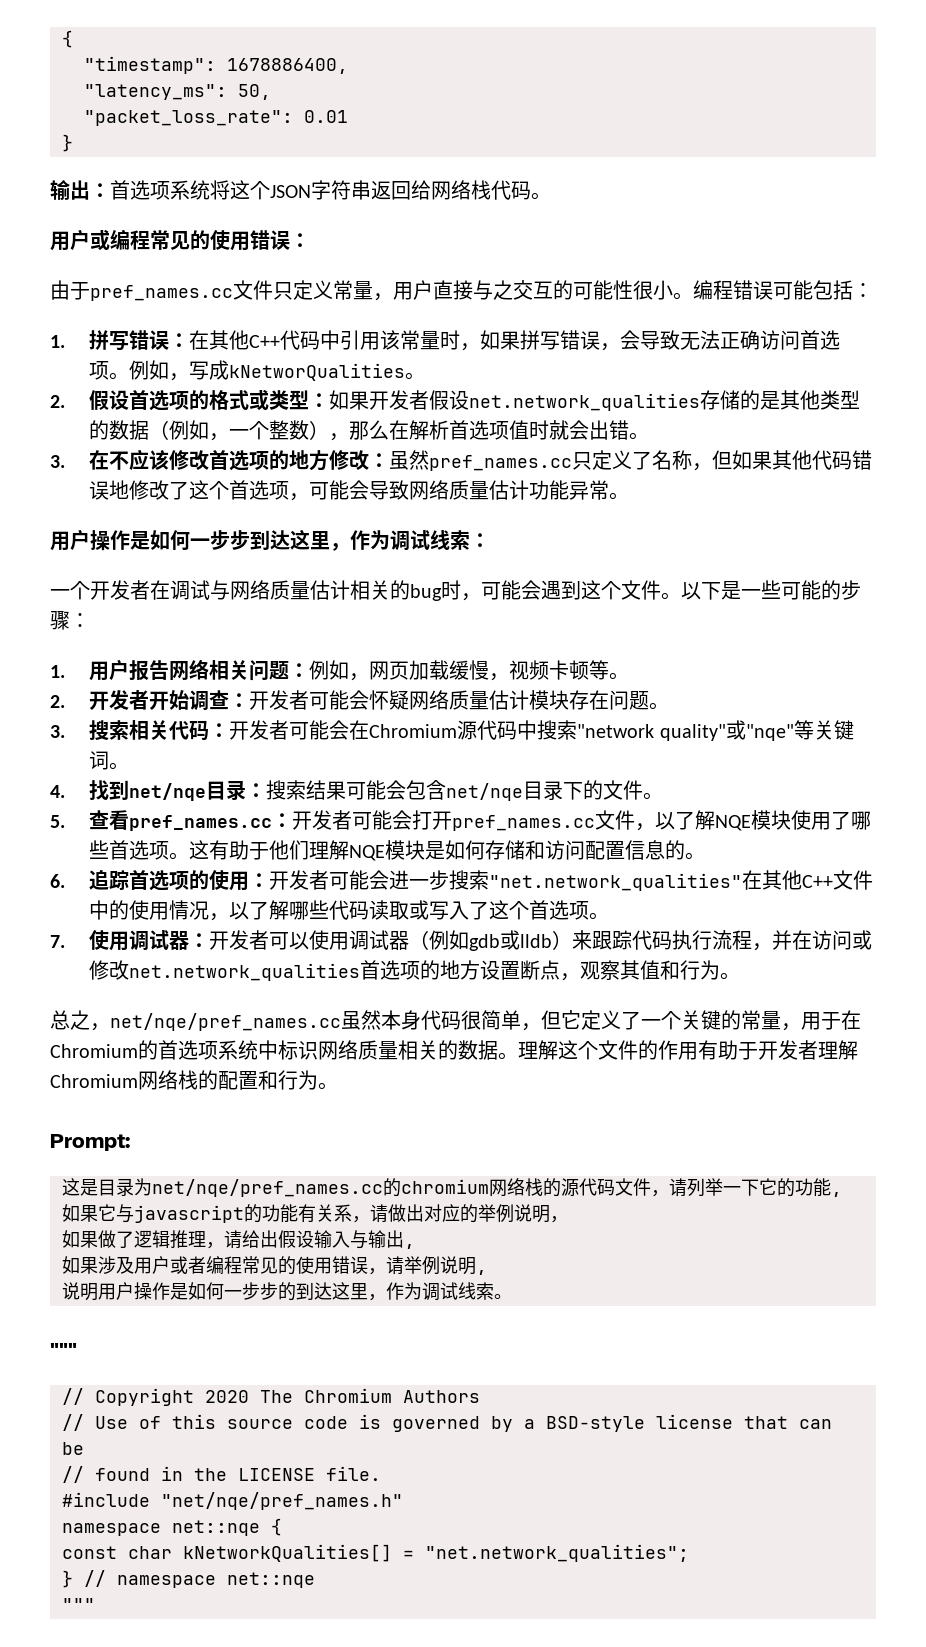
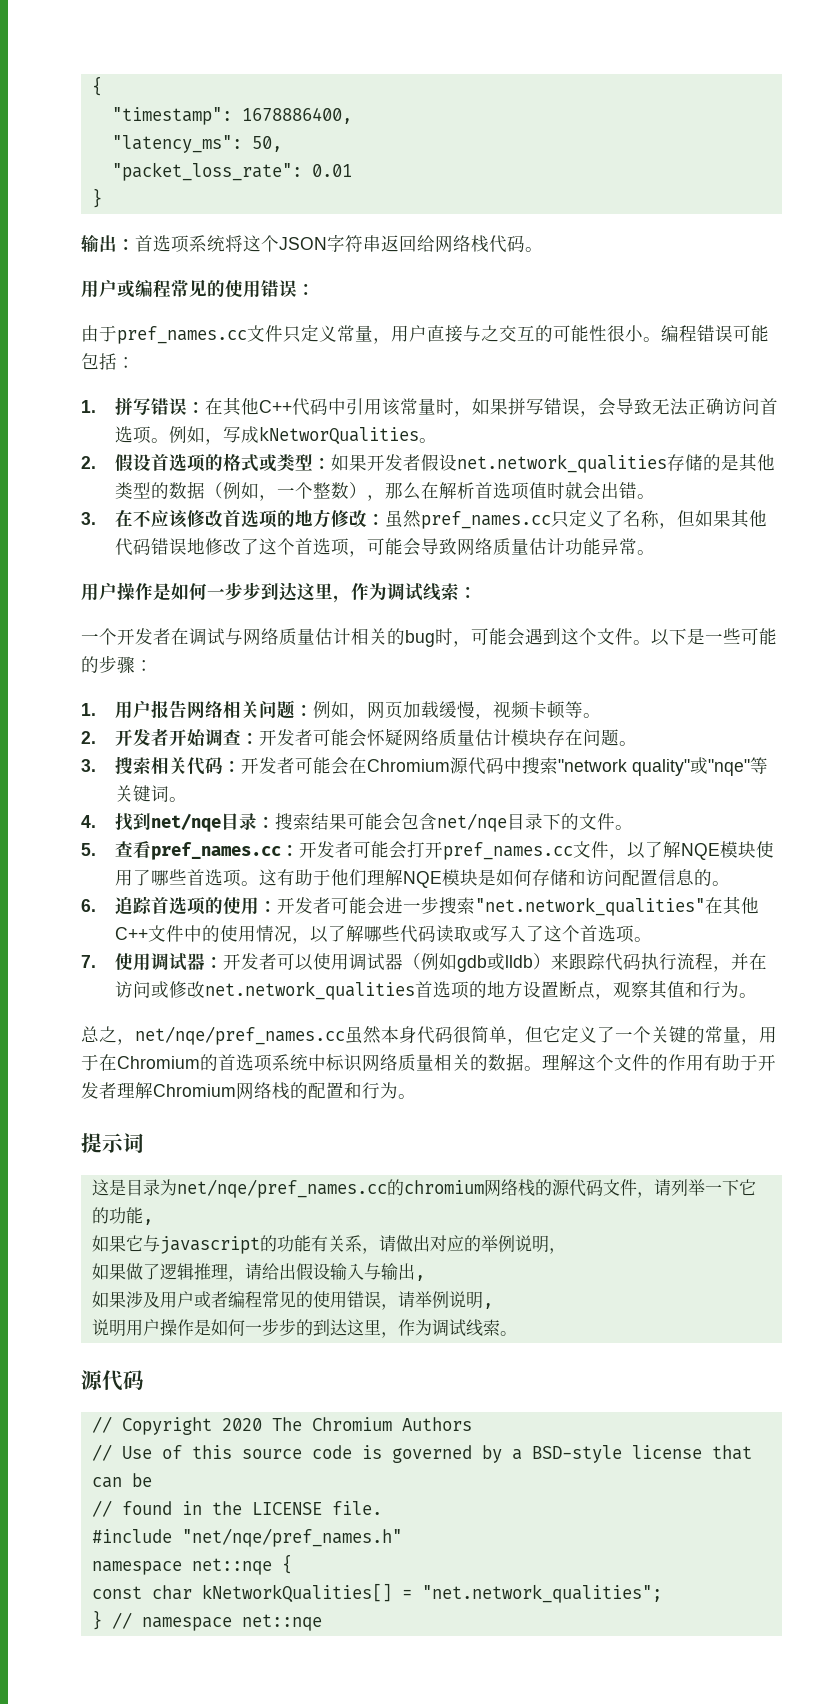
[50,1134,130,1151] Prompt: -> [81,1133,144,1153] 提示词
[50,1343,77,1357] """ -> [81,1370,144,1391] 源代码
[62,1598,95,1611] // """ -> (322, 1622) none

